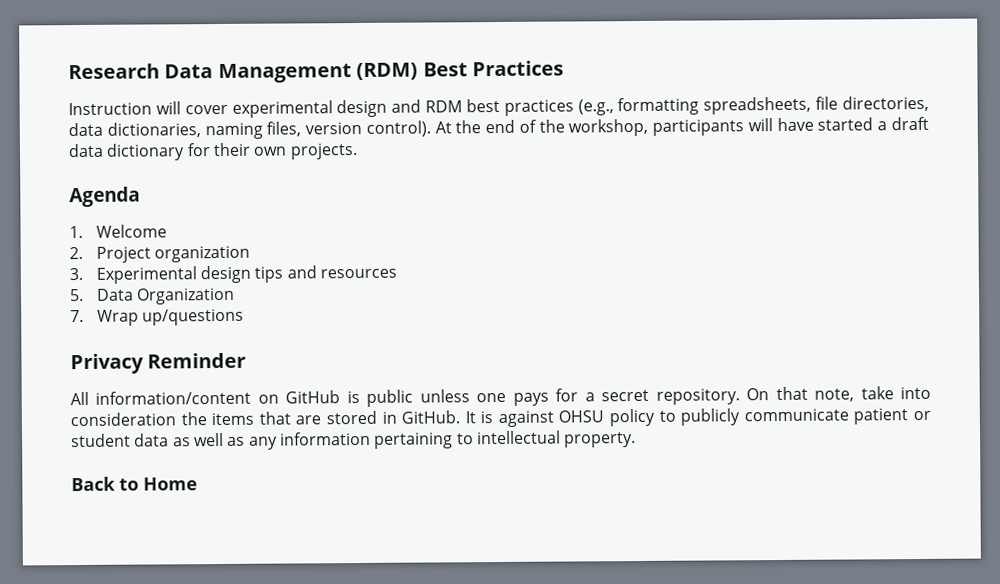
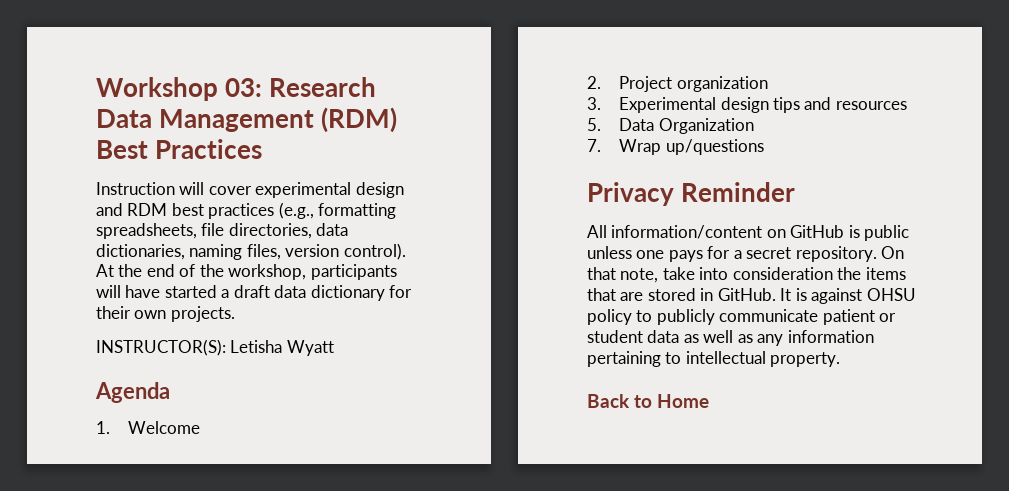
(68, 71) none -> [96,77,263,101] Workshop 03:
(358, 151) none -> [96,339,334,356] // INSTRUCTOR(S): Letisha Wyatt

